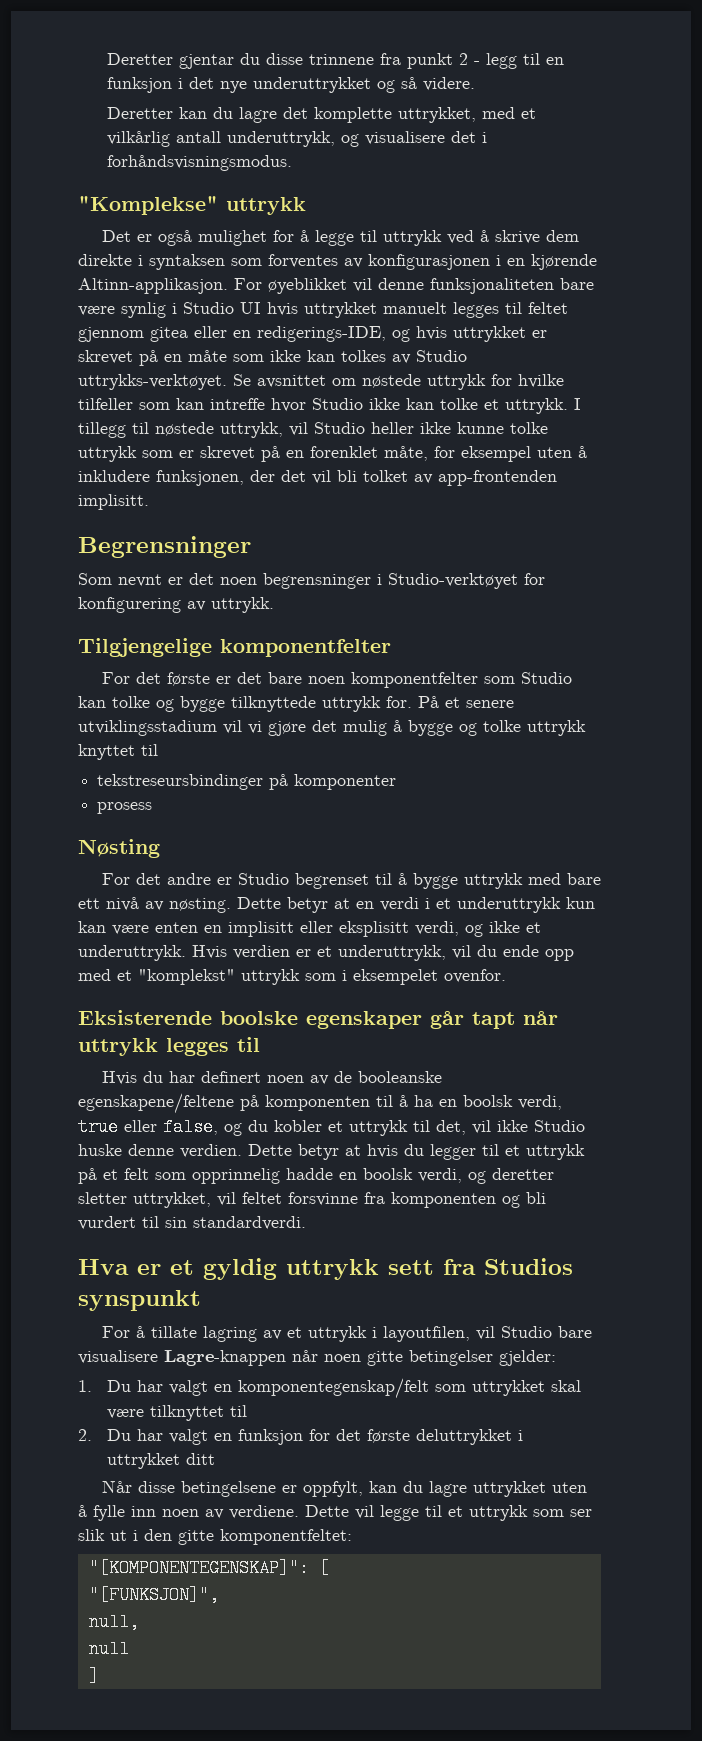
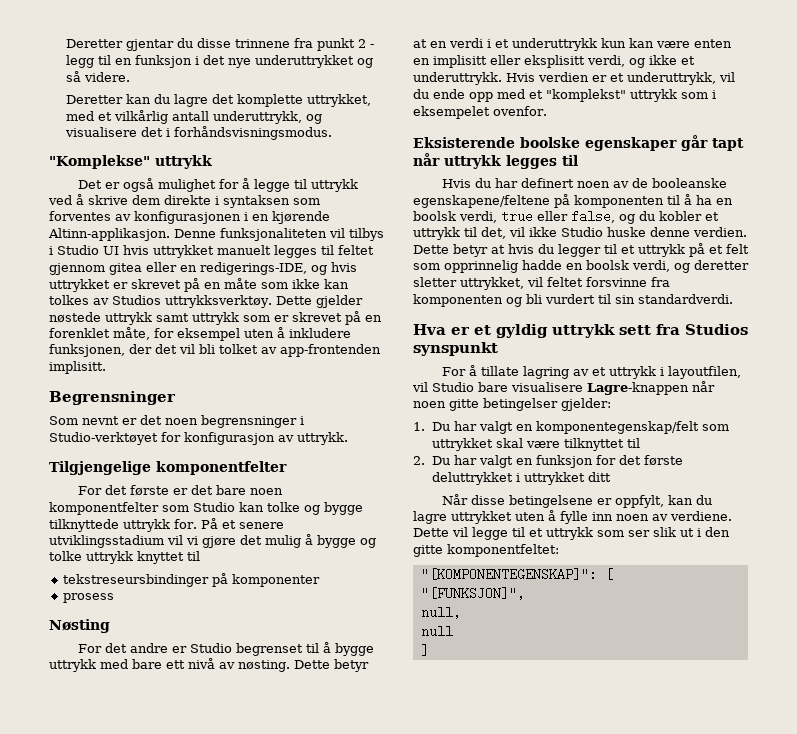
[234,278,594,294] [78,302,166,318] For øyeblikket vil denne funksjonaliteten bare være synlig -> [174,228,384,241] Denne funksjonaliteten vil tilbys
[416,350,467,362] [78,374,564,390] [78,398,581,414] [78,422,548,438] Studio uttrykks-verktøyet. Se avsnittet om nøstede uttrykk for hvilke tilfeller som kan intreffe hvor Studio ikke kan tolke et uttrykk. I tillegg til nøstede uttrykk, vil Studio heller ikke kunne tolke -> [112,295,363,308] [49,312,189,325] Studios uttrykksverktøy. Dette gjelder nøstede uttrykk samt
[78,597,181,613] konfigurering -> [184,432,275,445] konfigurasjon

